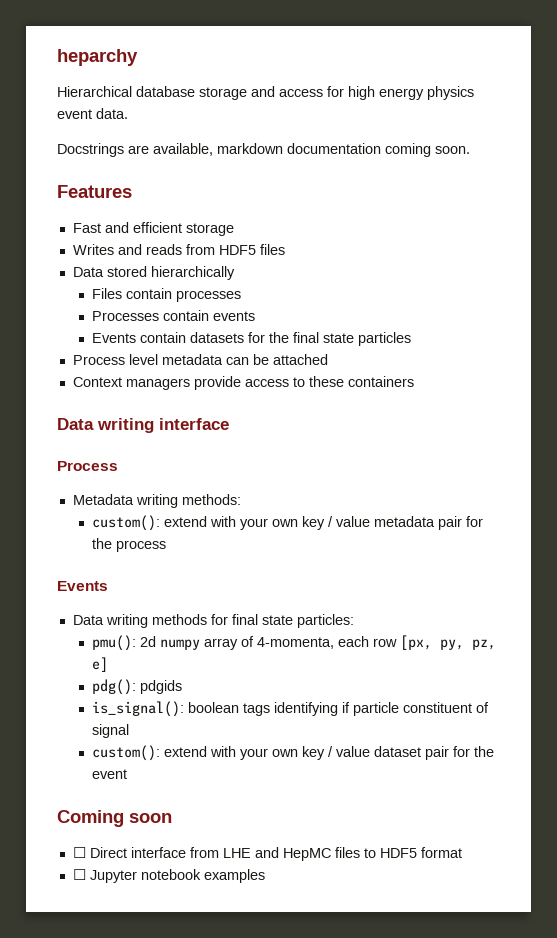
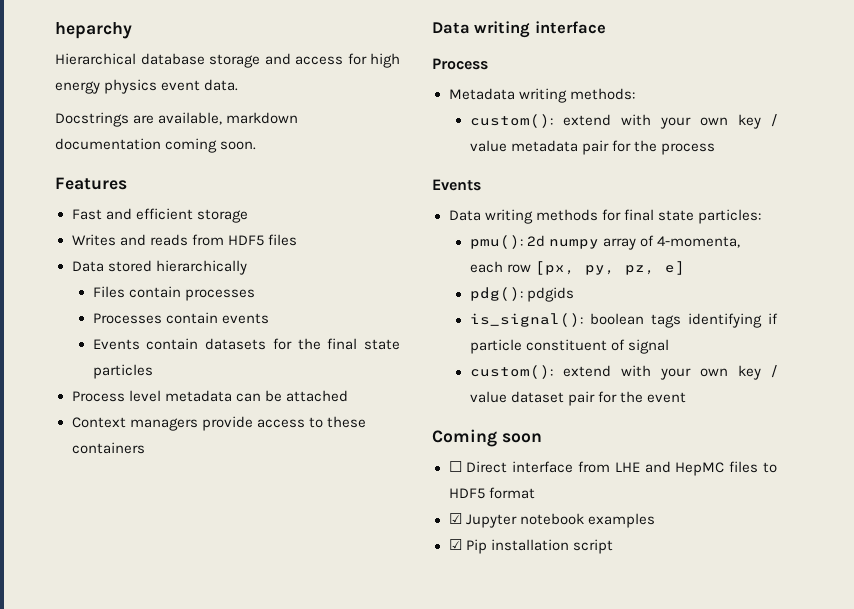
[72,869,86,880] ☐ -> [448,513,462,524] ☑
(265, 876) none -> [448,539,613,554] // ☑ Pip installation script

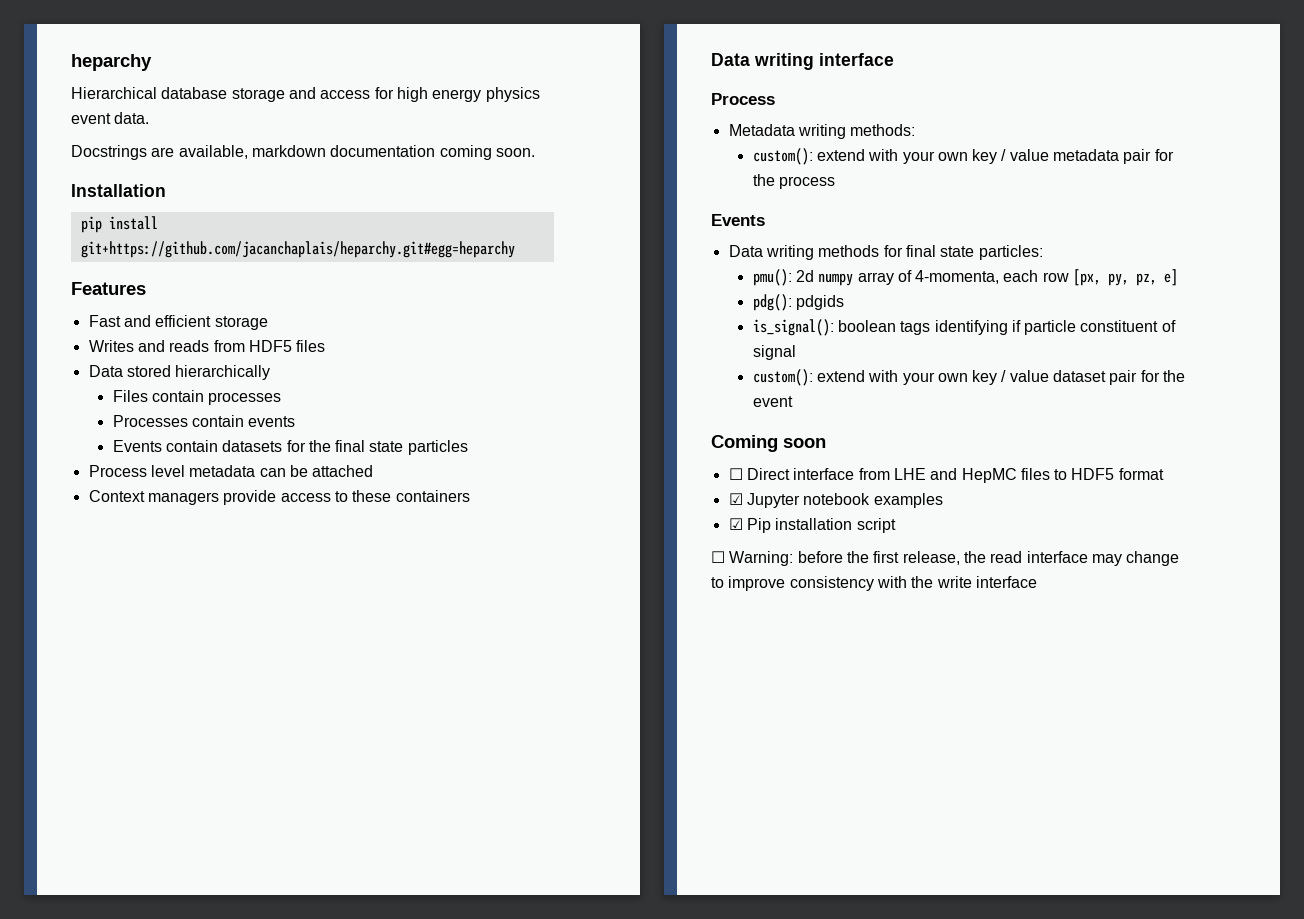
(257, 145) none -> [71,184,166,197] [80,216,158,233] [80,241,515,258] // Installation // pip install git+https://github.com/jacanchaplais/heparchy.git#egg=heparchy
(613, 546) none -> [711,551,1180,566] [711,576,1037,591] // ☐ Warning: before the first release, the read interface may change to improve consistency with the write interface

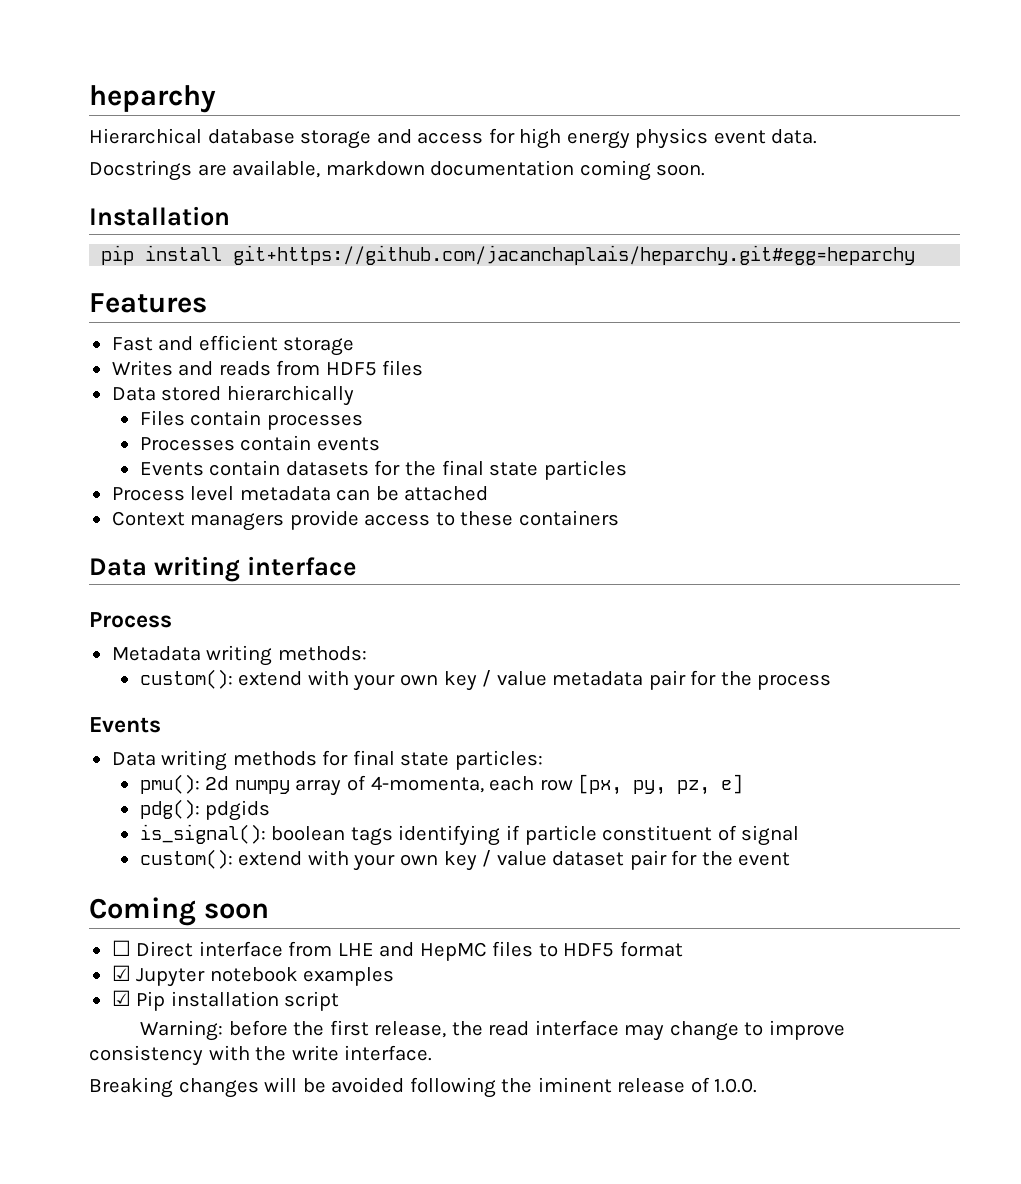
[711,551,725,563] ☐ -> (340, 1001) none
[975,576,1037,588] interface -> [344,1045,433,1061] [89,1077,758,1098] interface. // Breaking changes will be avoided following the iminent release of 1.0.0.

